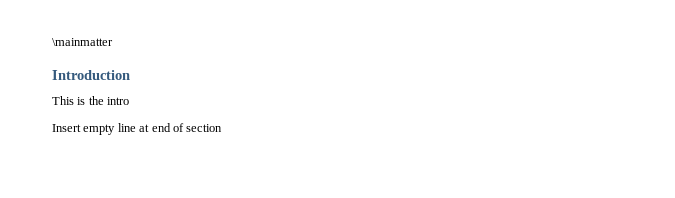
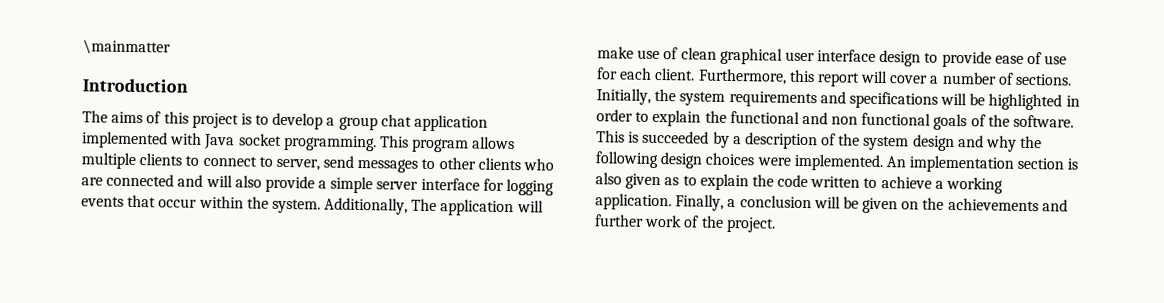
[52,96,130,105] [52,123,223,135] This is the intro // Insert empty line at end of section -> [82,110,489,132] [82,131,516,153] [81,152,555,173] [81,173,555,196] [81,194,544,217] [597,46,1068,68] [596,67,1073,87] [596,88,1080,111] [596,109,1075,131] [596,130,1043,152] [595,151,1079,173] [595,172,1004,194] [595,193,1068,214] [594,214,776,233] The aims of this project is to develop a group chat application implemented with Java socket programming. This program allows multiple clients to connect to server, send messages to other clients who are connected and will also provide a simple server interface for logging events that occur within the system. Additionally, The application will make use of clean graphical user interface design to provide ease of use for each client. Furthermore, this report will cover a number of sections. Initially, the system requirements and specifications will be highlighted in order to explain the functional and non functional goals of the software. This is succeeded by a description of the system design and why the following design choices were implemented. An implementation section is also given as to explain the code written to achieve a working application. Finally, a conclusion will be given on the achievements and further work of the project.

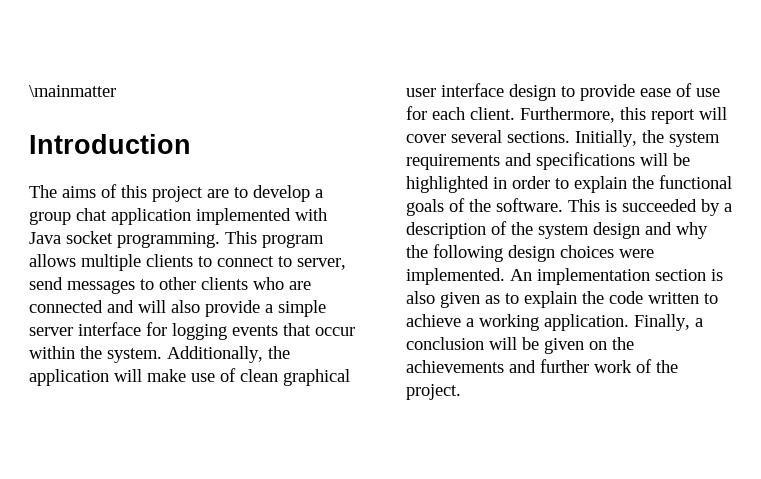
[240,113,252,125] is -> [207,189,229,198] are
[411,198,438,212] The -> [268,346,290,359] the
[929,71,1014,85] a number of -> [451,130,502,143] several
[801,111,932,126] and non functional -> (732, 182) none

